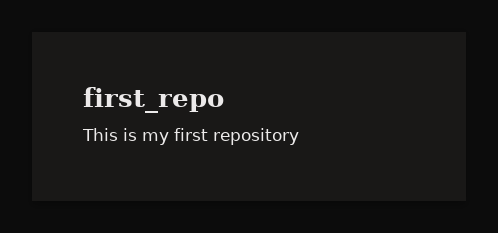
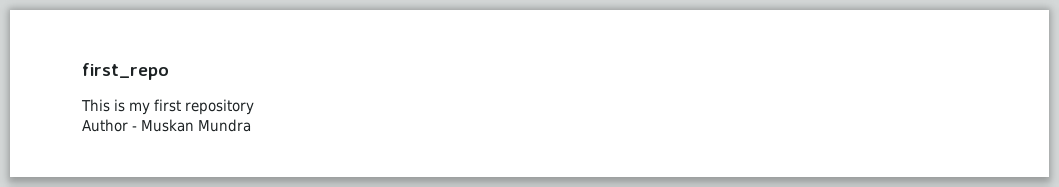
(299, 136) none -> [82,119,252,132] // Author - Muskan Mundra

